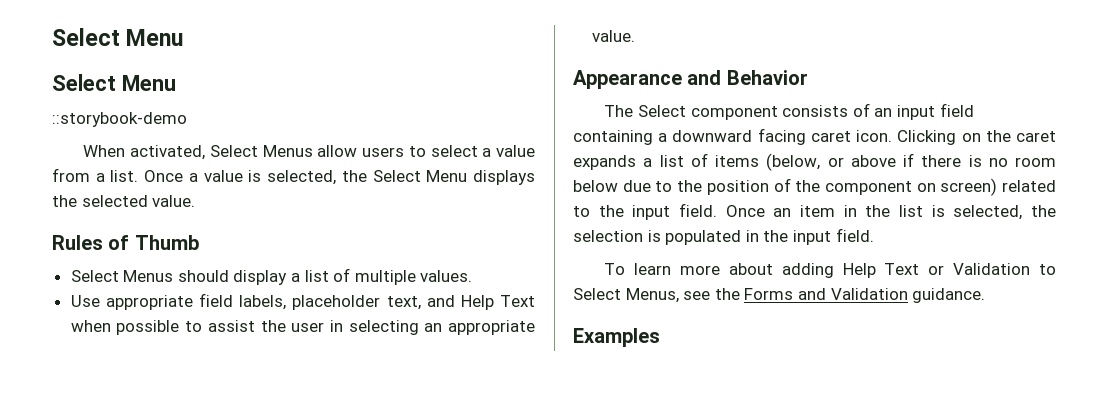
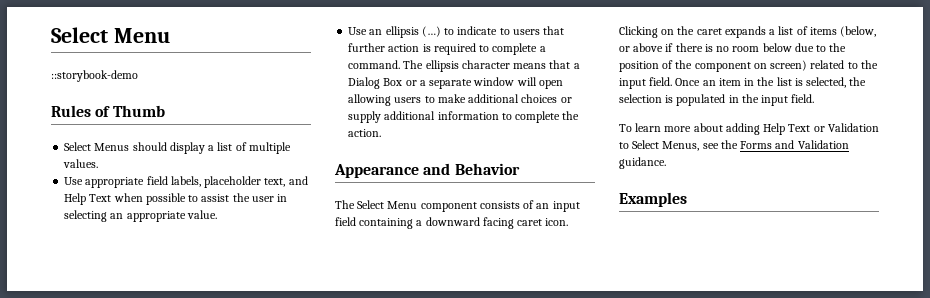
[52,28,184,46] [52,74,176,91] Select Menu // Select Menu -> [51,27,170,43] Select Menu
[83,145,535,160] [52,168,535,185] [52,195,196,207] // When activated, Select Menus allow users to select a value from a list. Once a value is selected, the Select Menu displays the selected value. -> (138, 76) none
(635, 36) none -> [348,26,565,38] [348,43,546,55] [348,60,580,72] [348,77,563,89] [348,94,572,106] [348,111,580,123] [348,129,382,137] // Use an ellipsis (…) to indicate to users that further action is required to complete a command. The ellipsis character means that a Dialog Box or a separate window will open allowing users to make additional choices or supply additional information to complete the action.
(687, 111) none -> [387,201,418,209] Menu

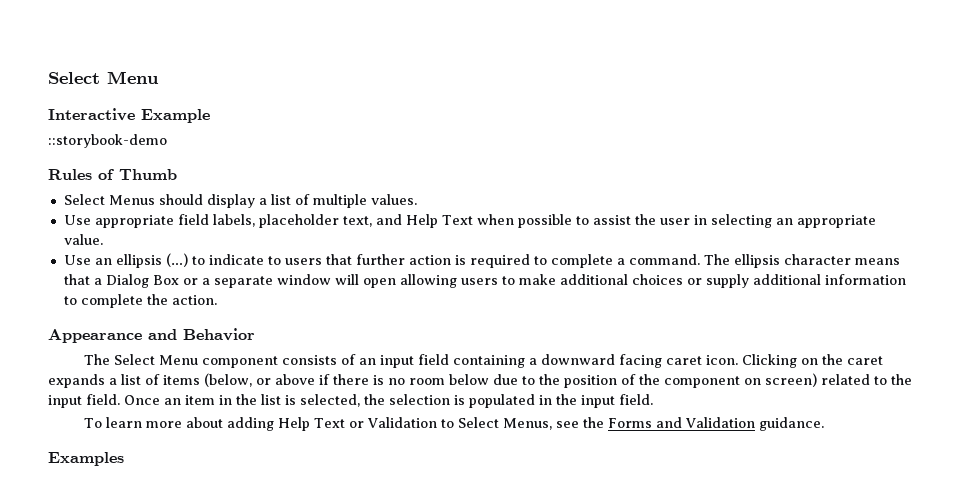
[51,27,170,43] Select Menu -> [48,71,159,84] [48,108,210,123] Select Menu // Interactive Example

